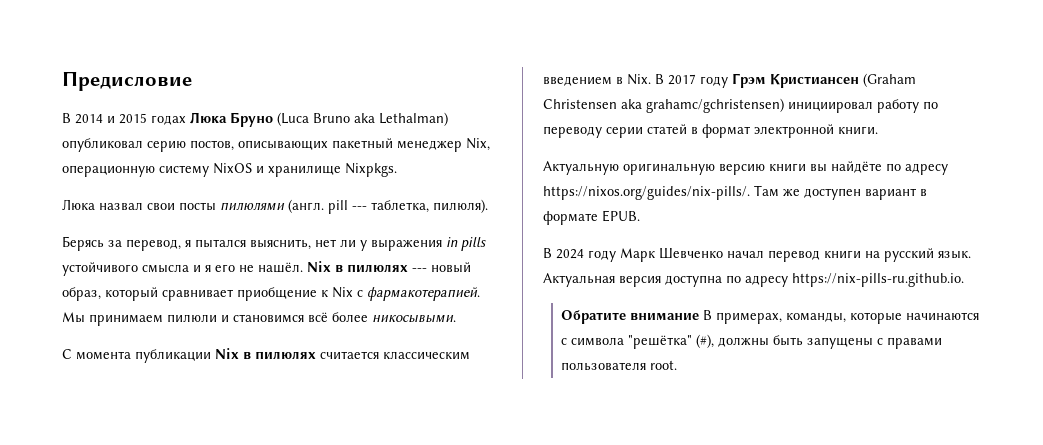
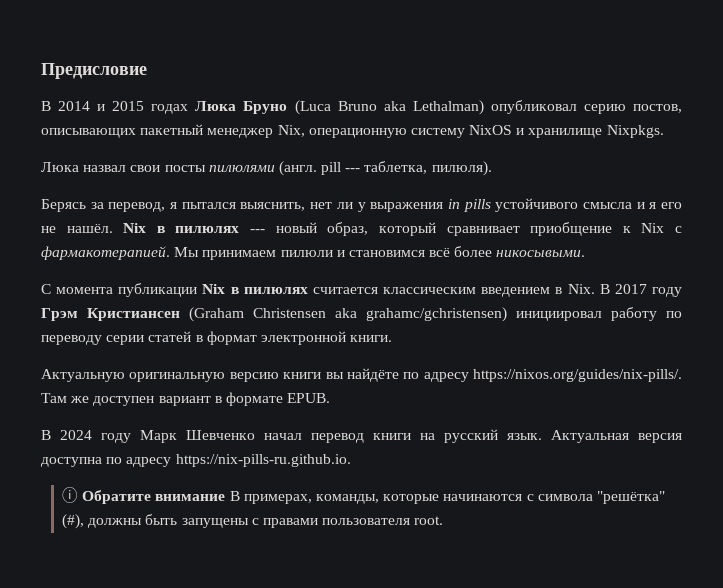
(964, 280) none -> [62,487,79,503] ⓘ

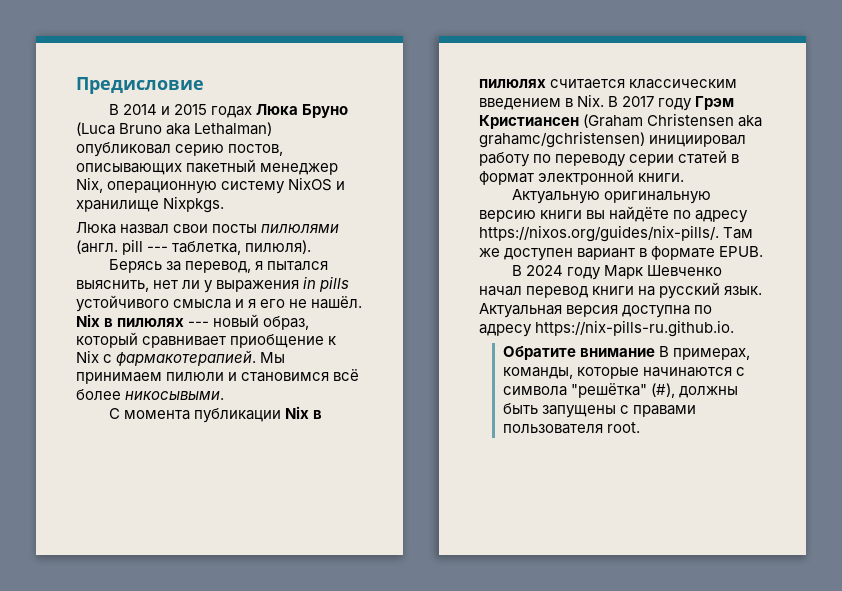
[62,487,79,503] ⓘ -> (735, 328) none

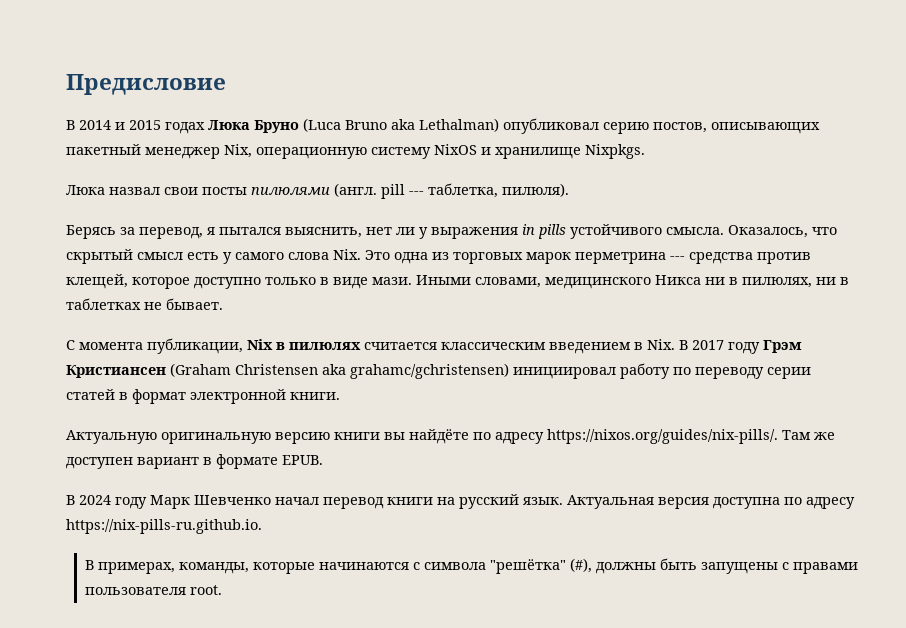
[173,296,363,309] [76,314,310,330] [76,332,337,348] [76,350,286,366] [76,369,360,384] [76,389,225,400] смысла и я его не нашёл. Nix в пилюлях --- новый образ, который сравнивает приобщение к Nix с фармакотерапией. Мы принимаем пилюли и становимся всё более никосывыми. -> [666,225,837,238] [66,249,811,264] [66,274,849,289] [66,298,223,310] смысла. Оказалось, что скрытый смысл есть у самого слова Nix. Это одна из торговых марок перметрина --- средства против клещей, которое доступно только в виде мази. Иными словами, медицинского Никса ни в пилюлях, ни в таблетках не бывает.
[194,408,282,423] публикации -> [147,338,243,354] публикации,
[502,346,655,360] Обратите внимание -> (262, 526) none

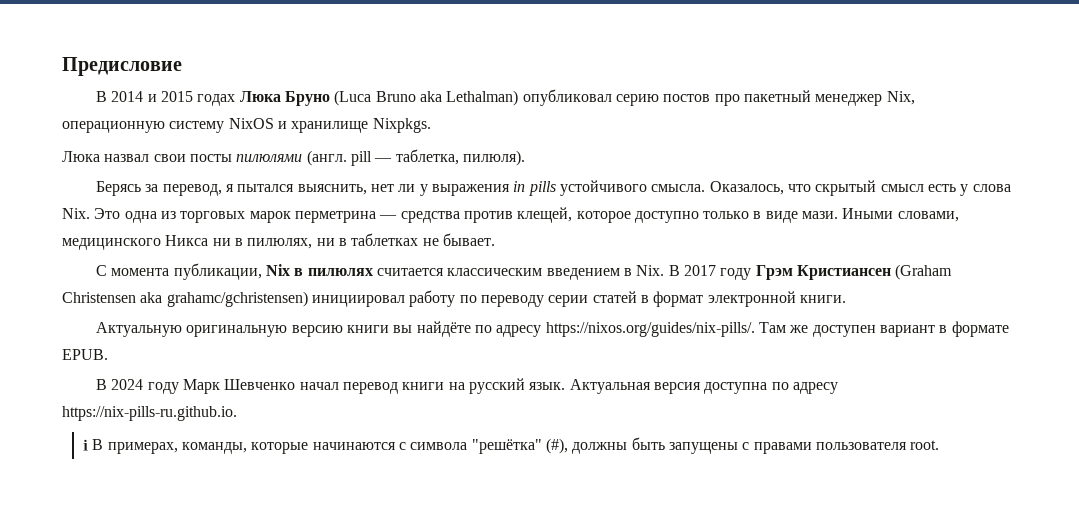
[653,122,820,134] постов, описывающих -> [663,94,740,106] постов про
[409,191,424,195] --- -> [374,158,393,162] —
[235,252,284,260] самого -> (969, 190) none
[670,256,685,260] --- -> [379,215,398,219] —
(262, 526) none -> [83,439,89,451] ℹ

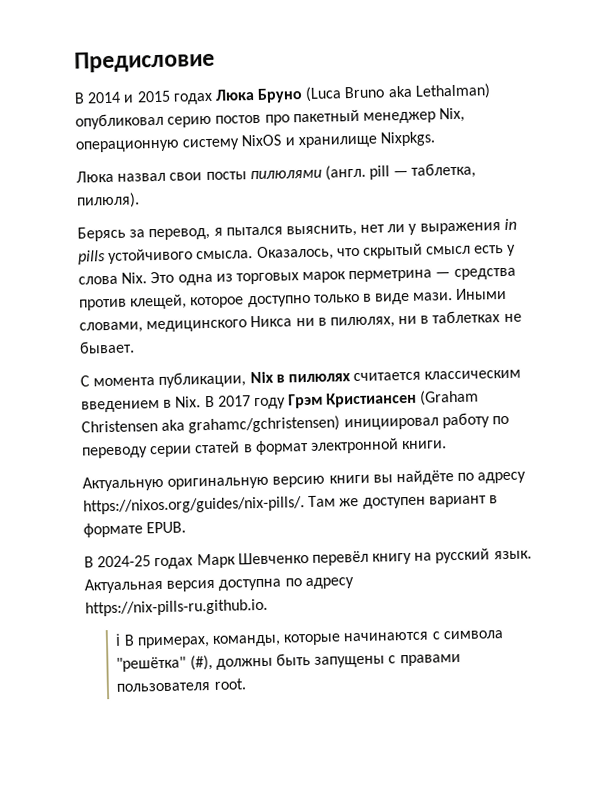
[111,379,445,394] 2024 году Марк Шевченко начал перевод книги -> [97,550,413,570] 2024-25 годах Марк Шевченко перевёл книгу

